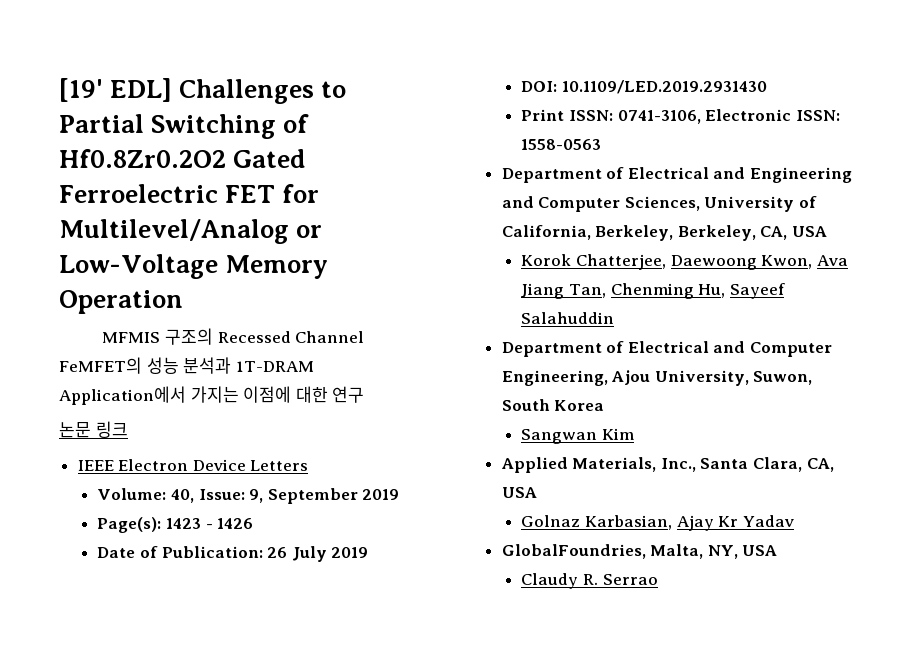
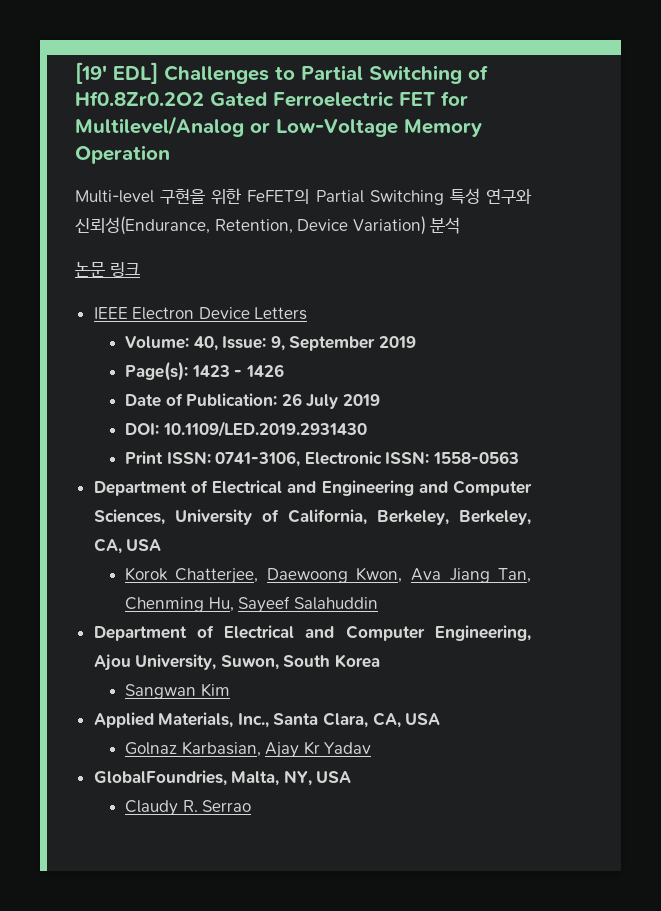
[102,328,365,345] [59,357,314,374] [59,386,365,405] MFMIS 구조의 Recessed Channel FeMFET의 성능 분석과 1T-DRAM Application에서 가지는 이점에 대한 연구 -> [75,188,532,205] [75,216,461,235] Multi-level 구현을 위한 FeFET의 Partial Switching 특성 연구와 신뢰성(Endurance, Retention, Device Variation) 분석

